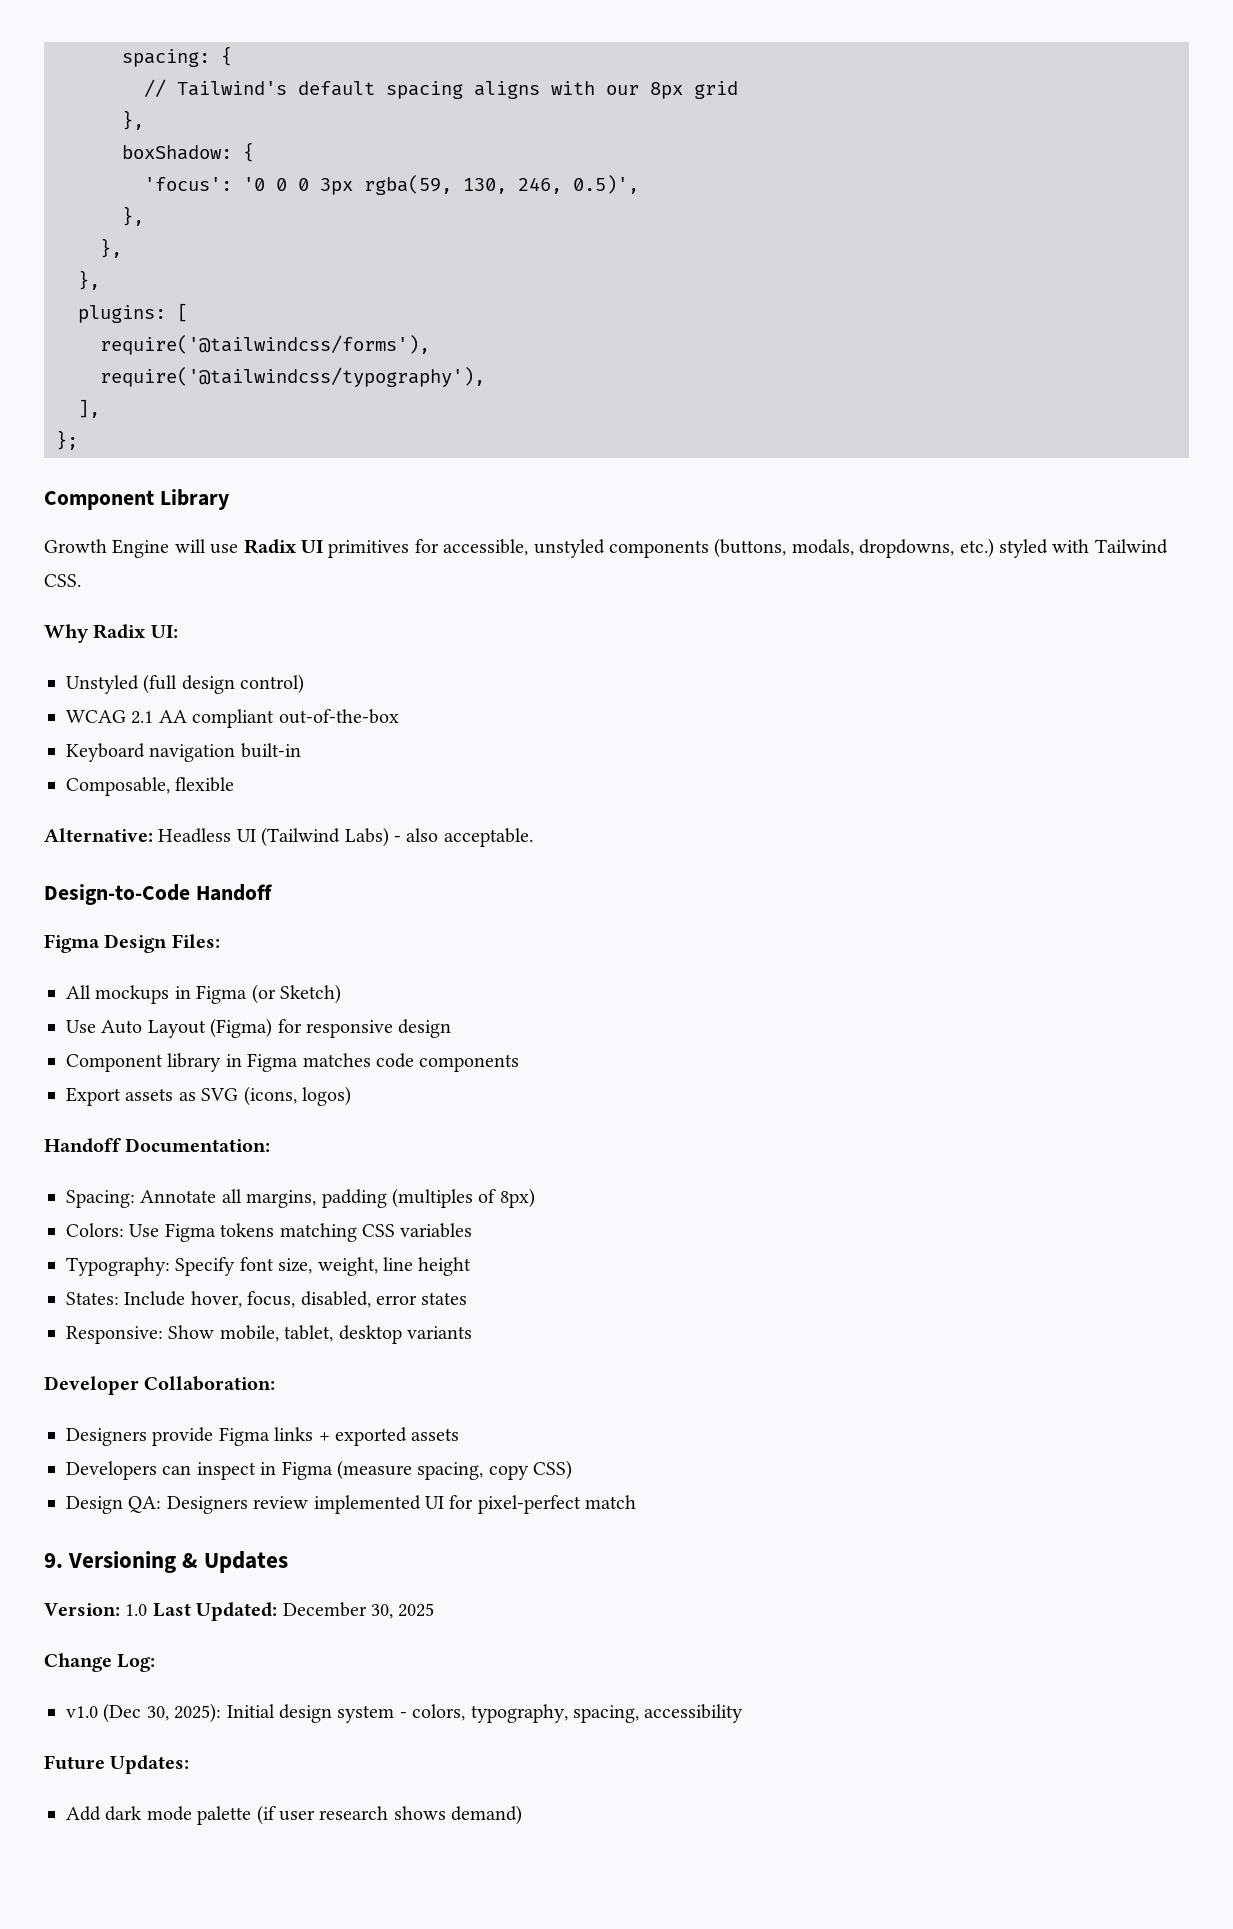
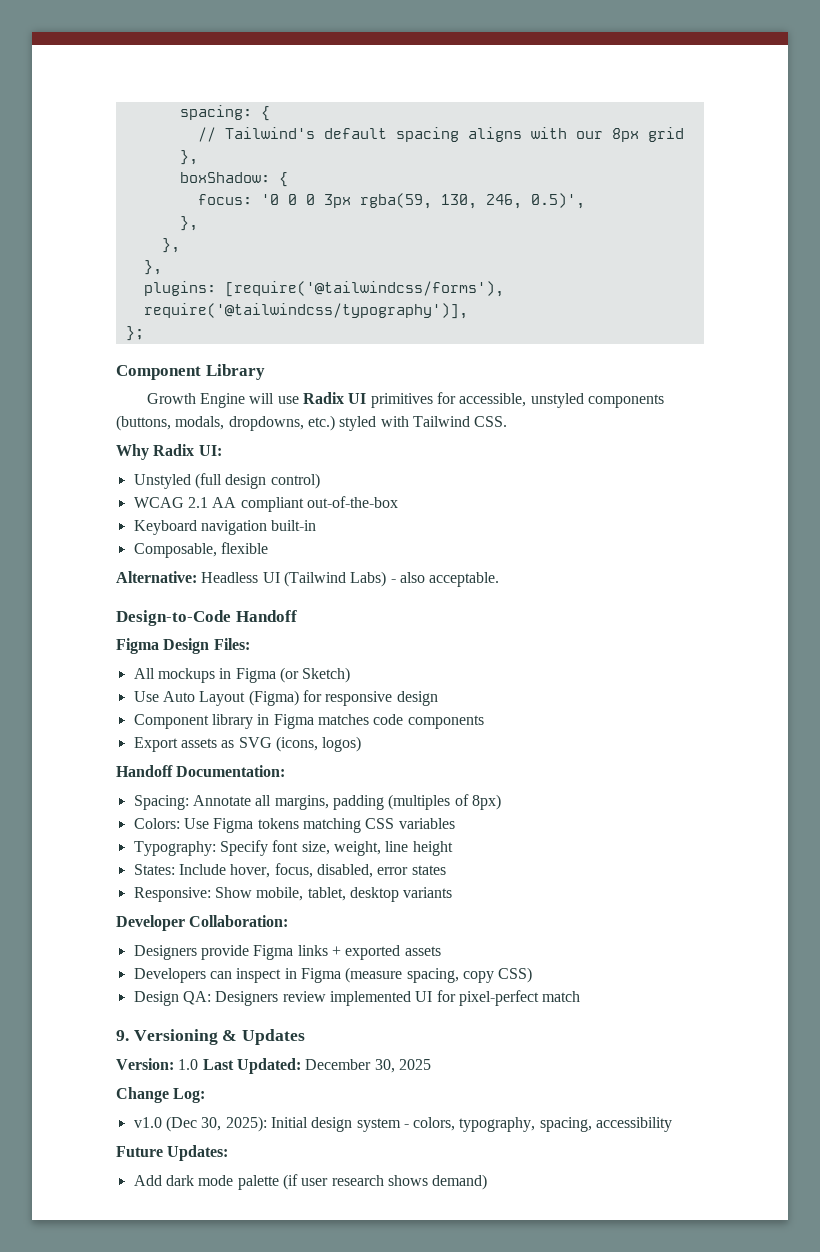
[144,177,232,191] 'focus': -> [197,194,252,205] focus:
[177,303,188,322] [100,335,430,355] [100,367,485,387] [78,399,100,418] [ // require('@tailwindcss/forms'), // require('@tailwindcss/typography'), // ], -> [224,281,504,297] [143,303,468,319] [require('@tailwindcss/forms'), require('@tailwindcss/typography')],

